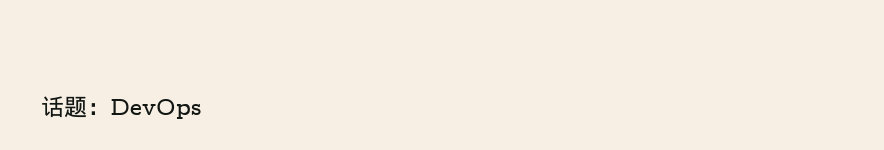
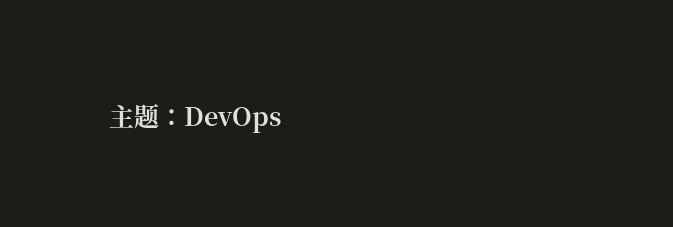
[41,96,64,118] 话 -> [109,104,134,128] 主

